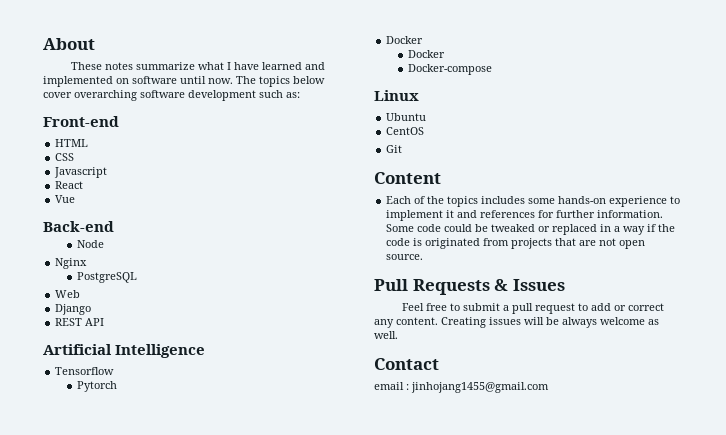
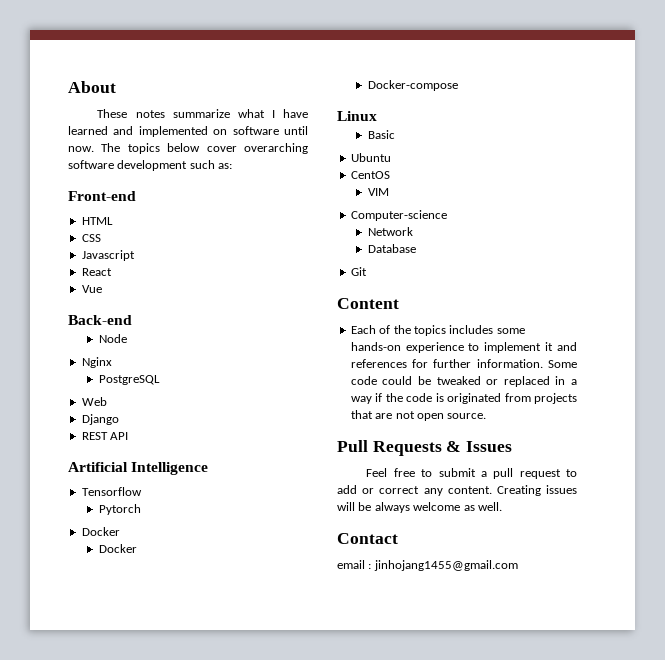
(419, 95) none -> [367,130,395,139] // Basic
(425, 131) none -> [367,188,389,196] [350,210,447,221] [367,227,413,236] [367,244,416,253] // VIM // Computer-science // Network // Database

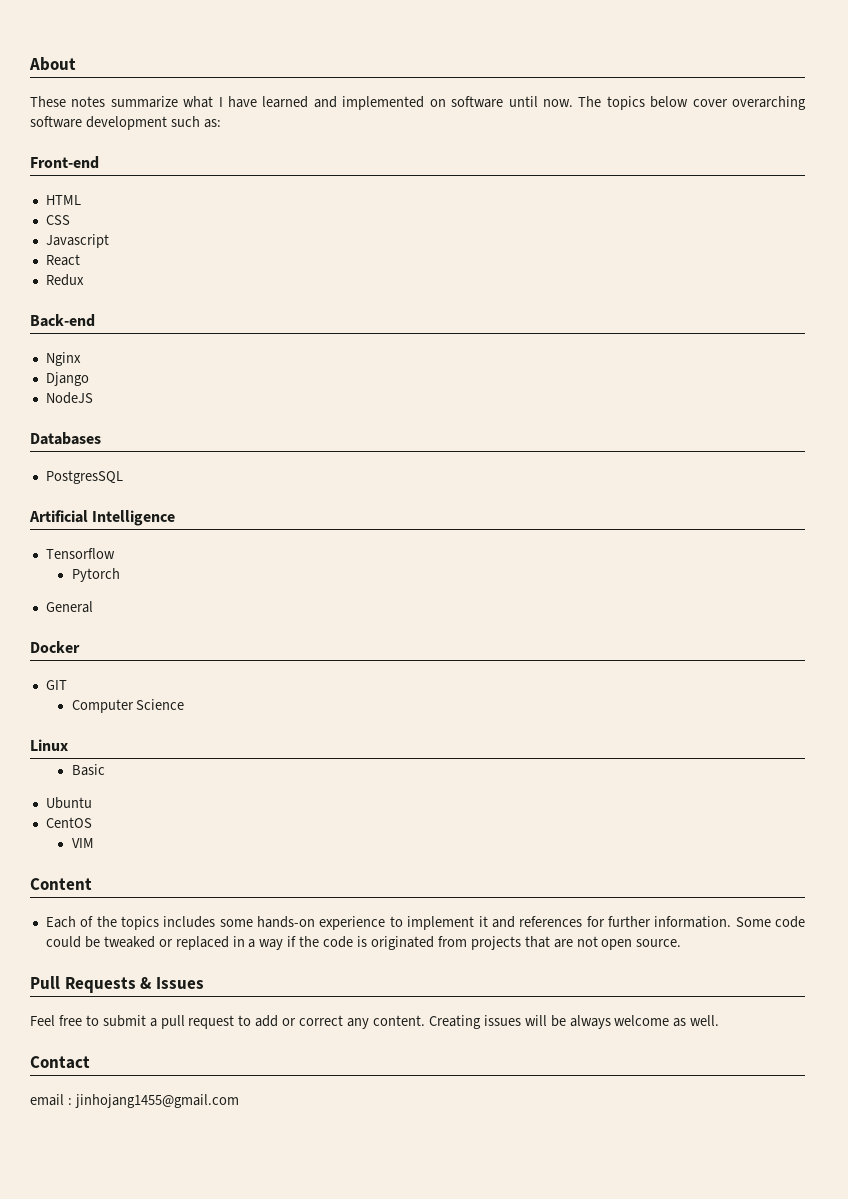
[81,285,102,293] Vue -> [45,274,84,286] Redux
[98,334,127,343] // Node -> (95, 320) none
[98,375,160,385] [81,397,107,406] // PostgreSQL // Web -> (81, 359) none
[81,432,129,440] REST API -> [45,392,93,404] [30,432,101,445] [45,470,123,484] NodeJS // Databases // PostgresSQL
[81,527,120,536] [98,544,137,553] [367,80,458,91] Docker // Docker // Docker-compose -> [45,601,93,613] [30,641,80,653] [45,680,67,690] [71,699,185,713] General // Docker // GIT // Computer Science
[350,210,447,221] [367,227,413,236] [367,244,416,253] [350,267,367,276] // Computer-science // Network // Database // Git -> (94, 843) none

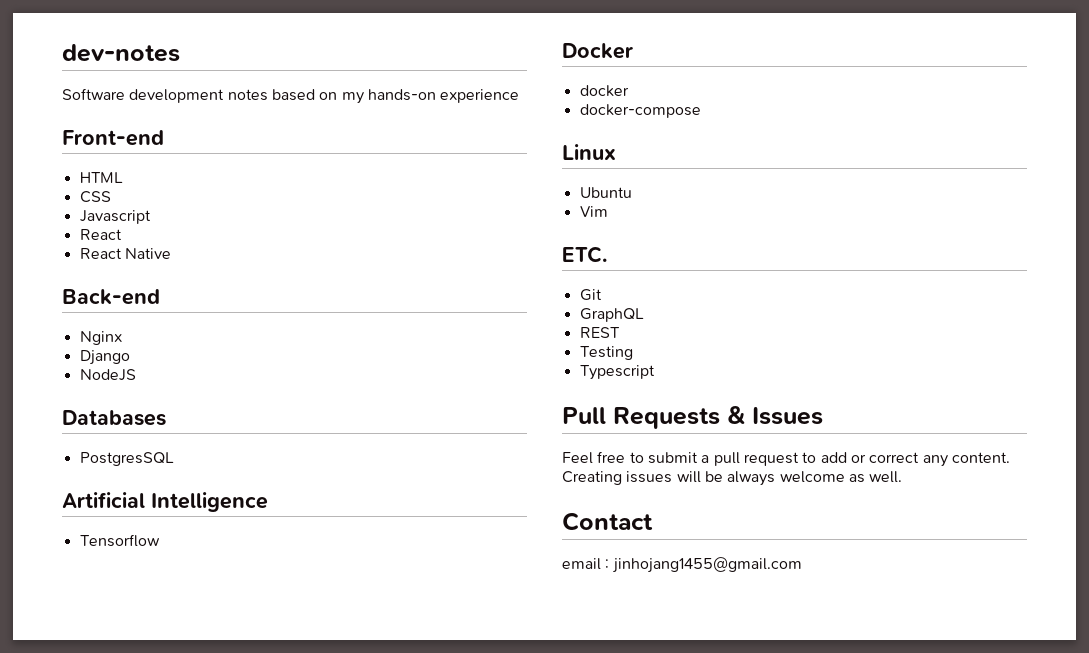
[29,57,76,71] [30,96,806,110] [30,116,221,130] About // These notes summarize what I have learned and implemented on software until now. The topics below cover overarching software development such as: -> [62,44,180,62] [62,88,520,104] dev-notes // Software development notes based on my hands-on experience
[45,274,84,286] Redux -> [79,248,171,259] React Native
[71,568,120,582] [45,601,93,613] // Pytorch // General -> (160, 540) none
[45,680,67,690] [71,699,185,713] GIT // Computer Science -> [579,85,629,97] [579,104,701,118] docker // docker-compose
[71,764,105,776] // Basic -> (616, 152) none
[45,817,92,828] [71,838,94,848] [30,878,92,890] [45,916,806,930] [45,936,682,950] CentOS // VIM // Content // Each of the topics includes some hands-on experience to implement it and references for further information. Some code could be tweaked or replaced in a way if the code is originated from projects that are not open source. -> [579,206,608,217] [562,246,607,263] [579,289,602,301] [579,308,644,322] [579,327,620,338] [579,346,633,360] [579,365,655,380] Vim // ETC. // Git // GraphQL // REST // Testing // Typescript

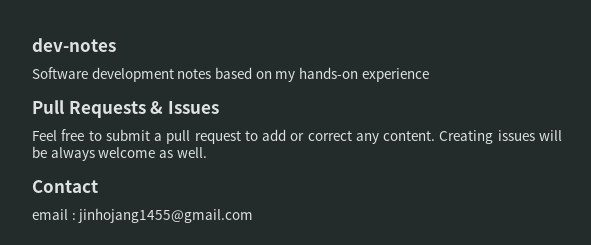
[62,130,164,146] [79,172,123,183] [79,191,111,203] [79,210,151,224] [79,229,122,240] [79,248,171,259] [62,289,160,305] [79,331,122,345] [79,350,130,365] [79,369,136,381] [62,410,166,426] [79,452,174,466] [62,492,268,512] [79,534,160,547] [562,43,633,59] [579,85,629,97] [579,104,701,118] [562,144,616,160] [579,187,632,198] [579,206,608,217] [562,246,607,263] [579,289,602,301] [579,308,644,322] [579,327,620,338] [579,346,633,360] [579,365,655,380] // Front-end // HTML // CSS // Javascript // React // React Native // Back-end // Nginx // Django // NodeJS // Databases // PostgresSQL // Artificial Intelligence // Tensorflow // Docker // docker // docker-compose // Linux // Ubuntu // Vim // ETC. // Git // GraphQL // REST // Testing // Typescript -> (429, 75) none

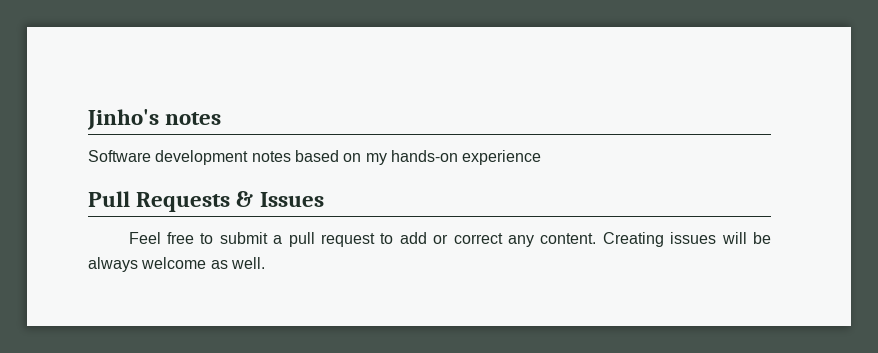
[32,38,116,52] dev-notes -> [87,109,222,130] Jinho's notes
[32,180,98,193] [32,208,254,223] // Contact // email : jinhojang1455@gmail.com -> (265, 263) none

